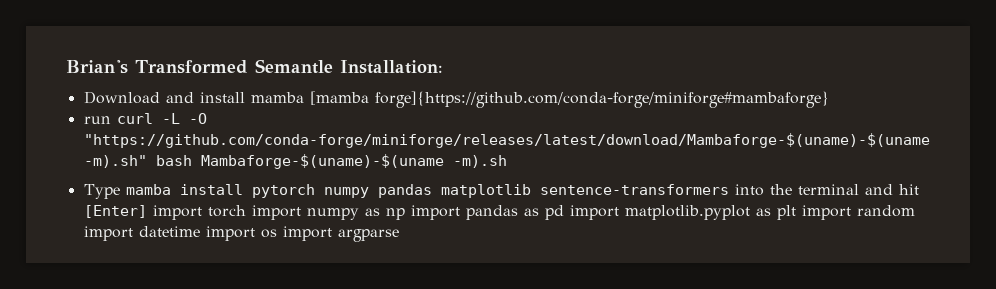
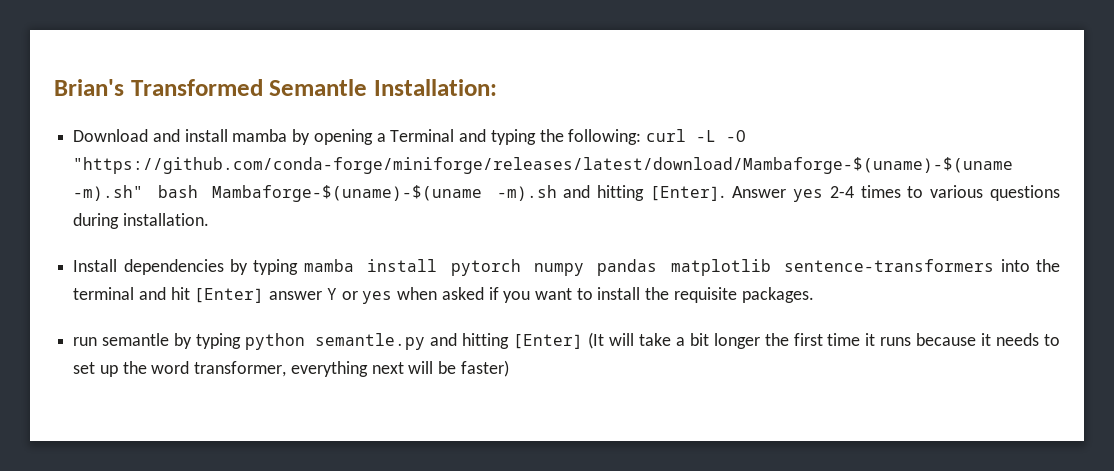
[309,91,829,108] [83,116,111,124] [mamba forge]{https://github.com/conda-forge/miniforge#mambaforge} // run -> [292,129,642,145] by opening a Terminal and typing the following:
[83,184,120,199] // Type -> [563,185,1060,202] [73,213,209,229] [73,259,299,275] and hitting [Enter]. Answer yes 2-4 times to various questions during installation. // Install dependencies by typing
[152,205,915,220] [83,226,399,242] import torch import numpy as np import pandas as pd import matplotlib.pyplot as plt import random import datetime import os import argparse -> [269,287,814,304] [73,332,1060,350] [73,360,509,377] answer Y or yes when asked if you want to install the requisite packages. // run semantle by typing python semantle.py and hitting [Enter] (It will take a bit longer the first time it runs because it needs to set up the word transformer, everything next will be faster)

